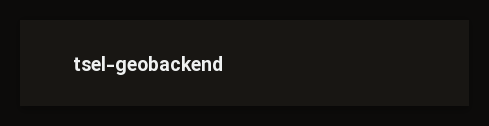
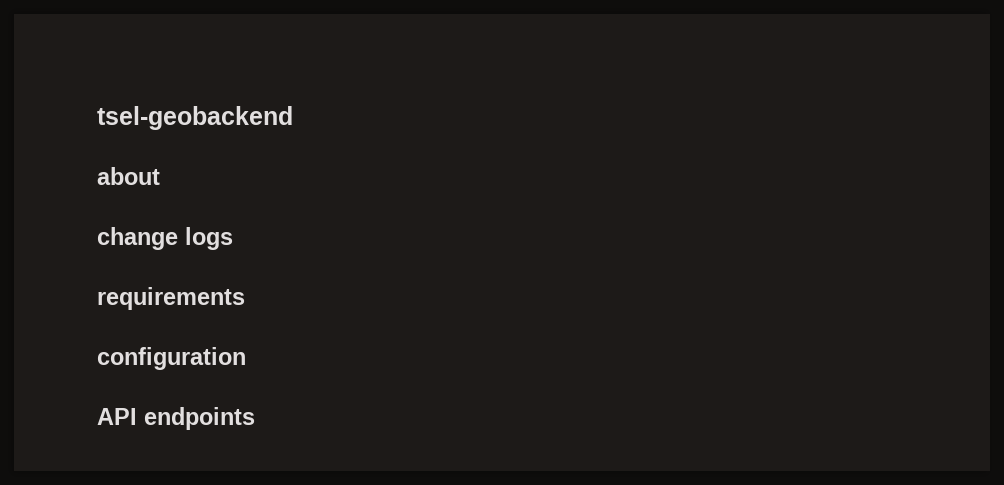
(223, 65) none -> [97,167,160,185] [97,227,233,250] [97,287,245,310] [97,347,246,370] [97,407,255,430] // about // change logs // requirements // configuration // API endpoints

